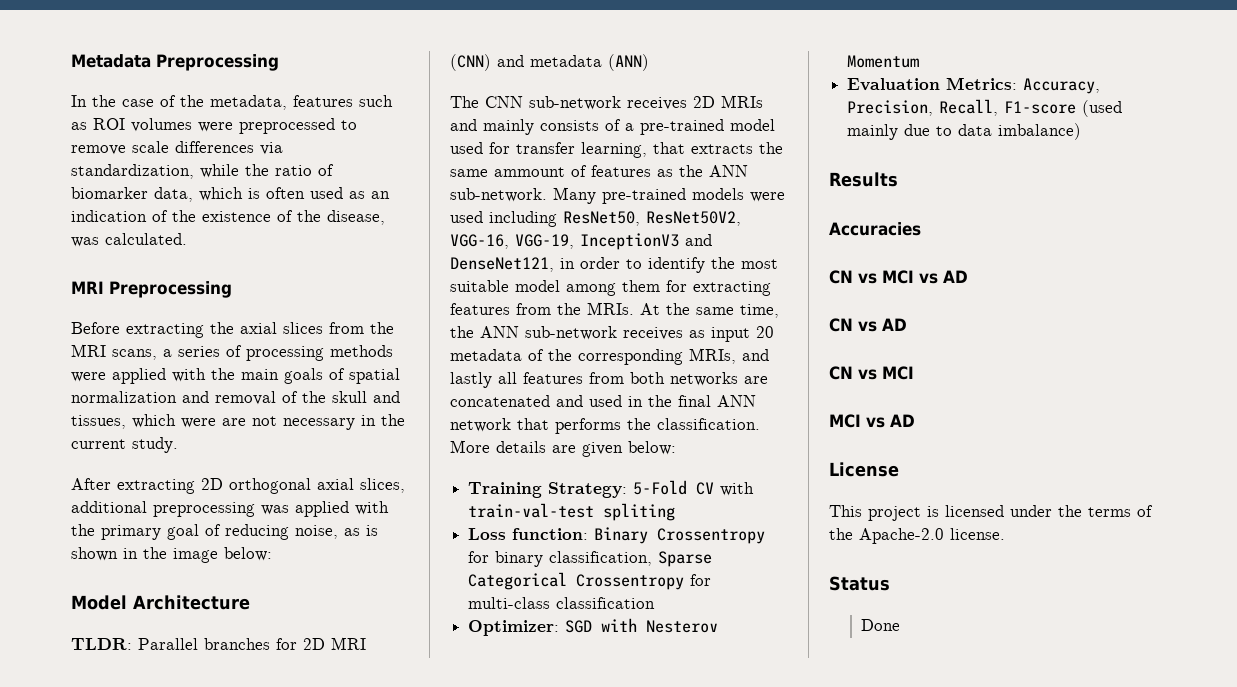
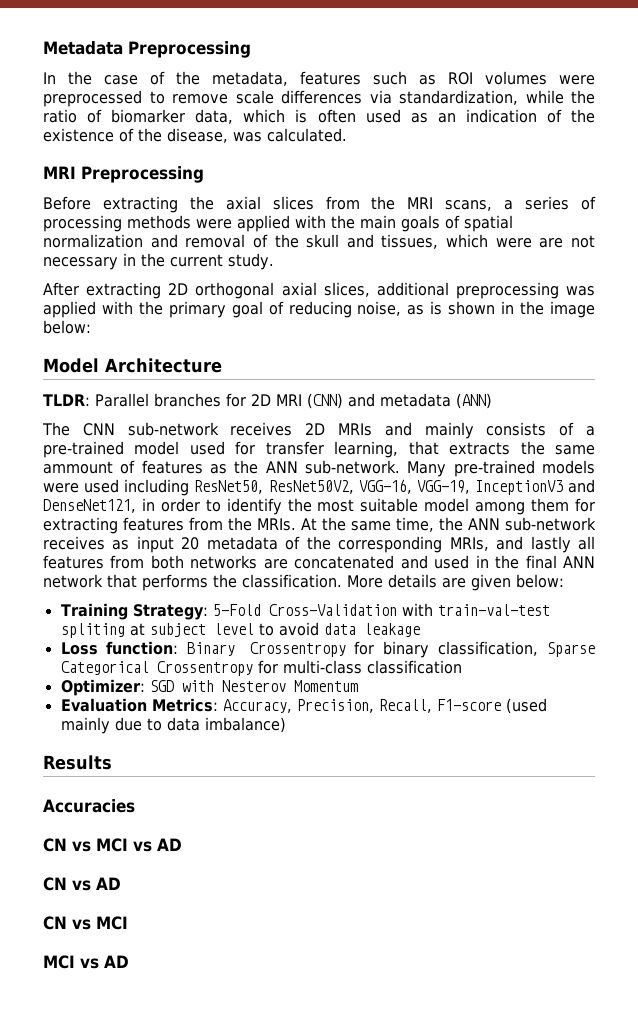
[696,482,715,495] CV -> [268,604,397,616] Cross-Validation
(676, 512) none -> [129,622,420,637] at subject level to avoid data leakage
[829,462,899,477] [829,505,1153,521] [829,528,1005,544] [829,576,890,591] [861,619,901,631] // License // This project is licensed under the terms of the Apache-2.0 license. // Status // Done -> (129, 961) none

